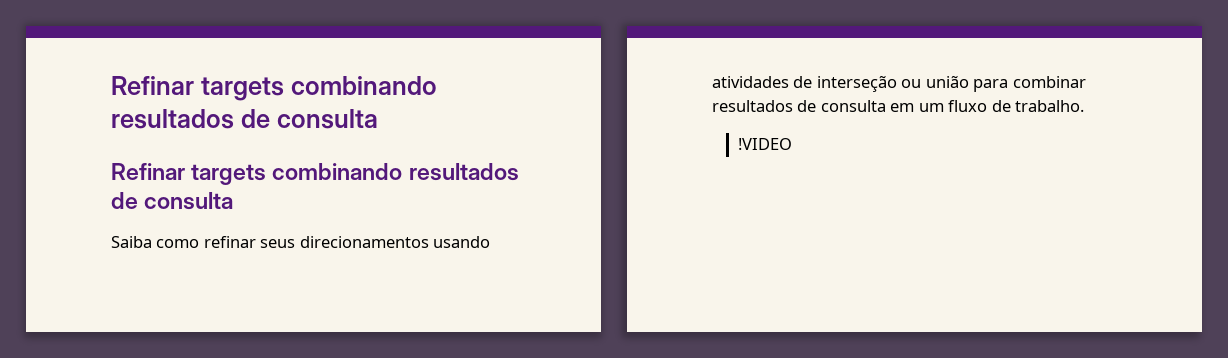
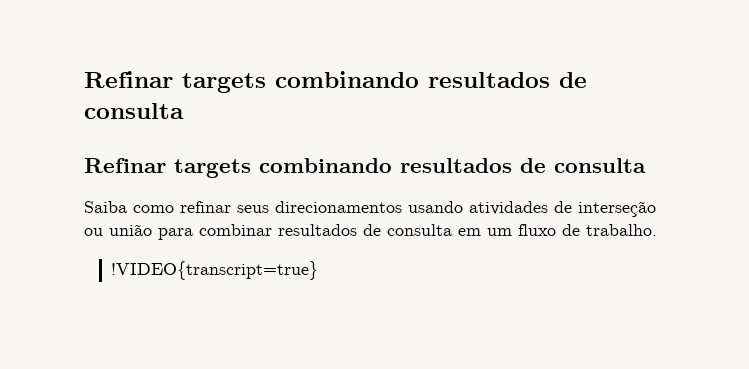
[737,138,792,150] !VIDEO -> [111,261,319,280] !VIDEO{transcript=true}

